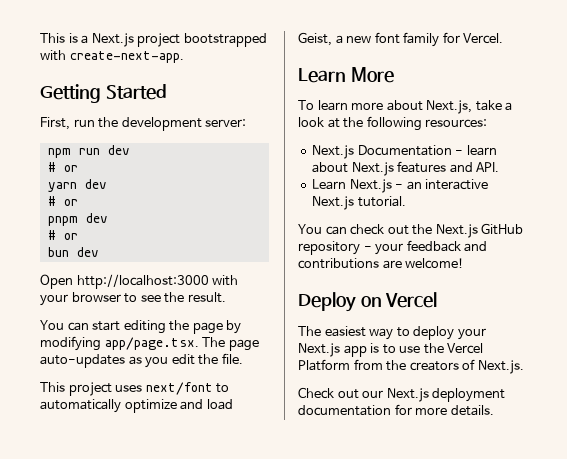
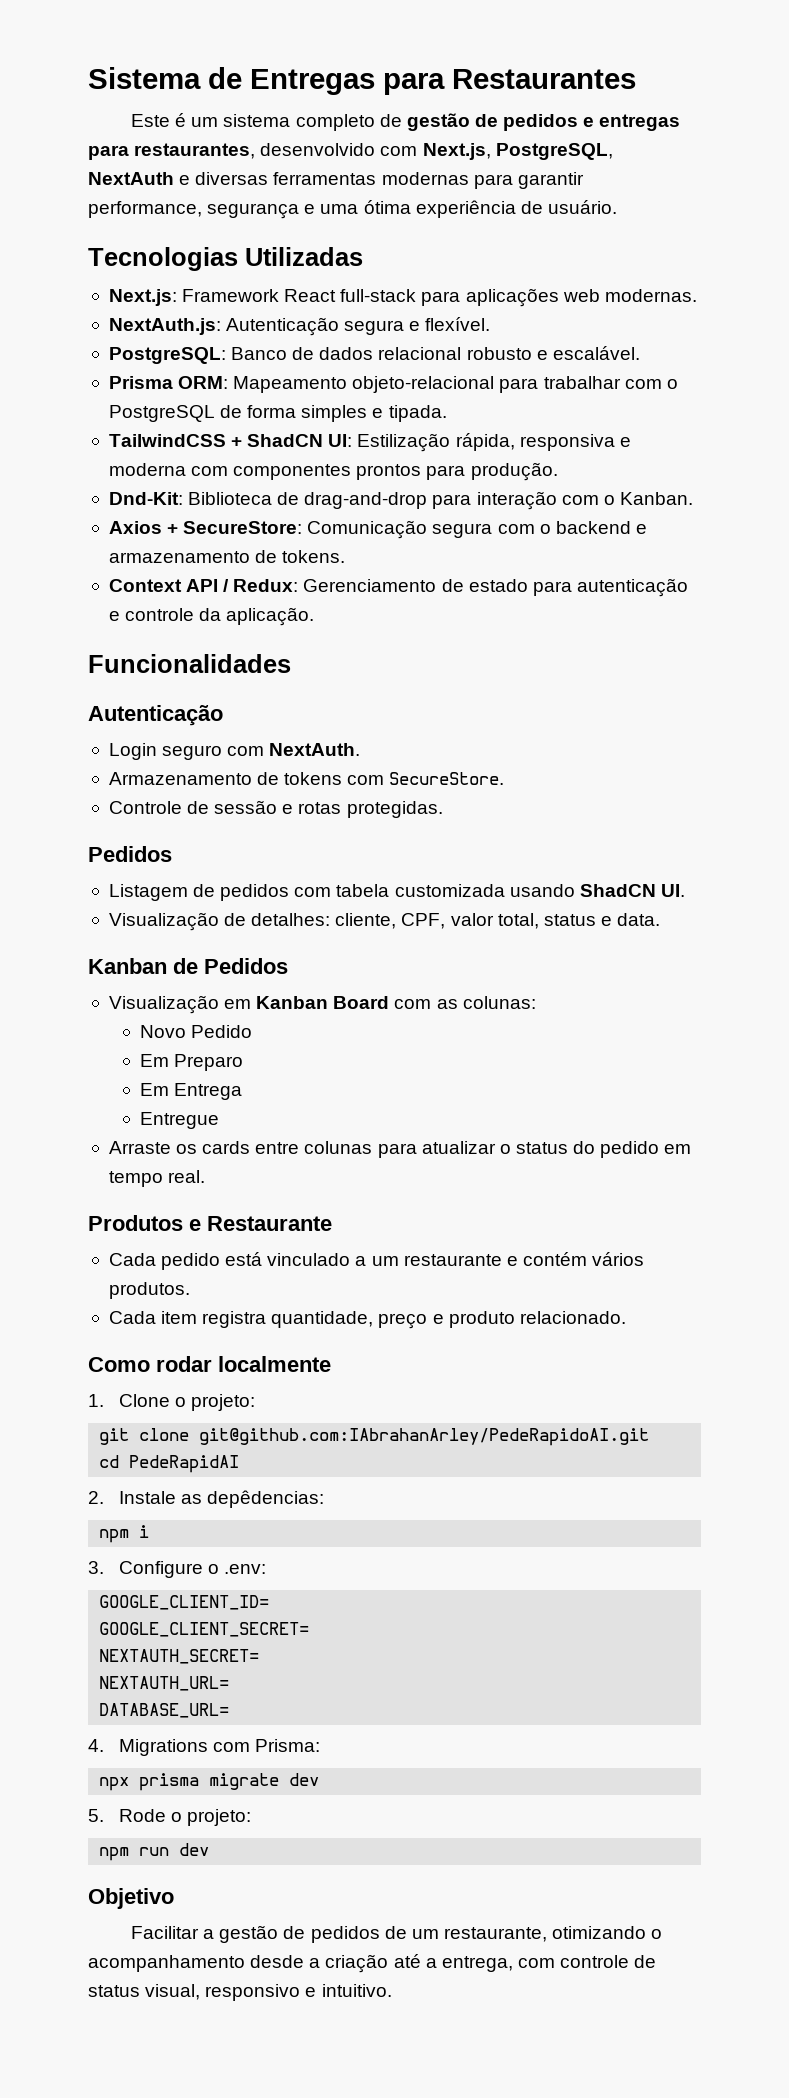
[40,33,267,47] [40,50,184,63] [40,84,167,103] [40,117,247,131] [47,145,130,158] [47,162,78,172] [47,179,107,192] [47,196,78,206] [47,213,108,226] [47,230,78,240] [47,247,99,257] [40,274,239,289] [40,292,226,306] [40,320,242,334] [40,336,259,351] [40,353,243,368] [40,382,230,396] [40,399,233,413] [298,32,504,47] [298,67,394,83] [298,100,513,114] [298,116,488,131] [312,145,497,159] [312,161,500,176] [312,179,489,193] [312,196,406,210] [298,223,524,238] [298,240,488,255] [298,258,465,269] [298,292,438,312] [298,326,486,340] [298,343,484,357] [298,359,524,374] [298,387,506,402] [298,404,494,416] This is a Next.js project bootstrapped with create-next-app. // Getting Started // First, run the development server: // npm run dev // # or // yarn dev // # or // pnpm dev // # or // bun dev // Open http://localhost:3000 with your browser to see the result. // You can start editing the page by modifying app/page.tsx. The page auto-updates as you edit the file. // This project uses next/font to automatically optimize and load Geist, a new font family for Vercel. // Learn More // To learn more about Next.js, take a look at the following resources: // Next.js Documentation - learn about Next.js features and API. // Learn Next.js - an interactive Next.js tutorial. // You can check out the Next.js GitHub repository - your feedback and contributions are welcome! // Deploy on Vercel // The easiest way to deploy your Next.js app is to use the Vercel Platform from the creators of Next.js. // Check out our Next.js deployment documentation for more details. -> [88,67,636,95] [131,113,681,131] [88,143,613,160] [88,172,584,189] [88,200,617,219] [88,247,363,271] [108,288,697,307] [108,317,491,336] [108,346,640,364] [108,376,678,393] [108,405,447,422] [108,433,631,452] [108,462,558,481] [108,491,693,510] [108,520,647,539] [108,550,346,563] [108,578,688,597] [108,607,315,626] [88,654,291,673] [88,705,223,726] [108,743,361,760] [108,772,505,785] [108,800,443,818] [88,846,172,862] [108,884,685,901] [108,912,661,931] [88,958,288,974] [108,995,536,1014] [139,1025,253,1038] [139,1054,244,1071] [139,1083,243,1100] [139,1112,219,1129] [108,1141,692,1158] [108,1170,206,1187] [88,1215,332,1231] [108,1252,645,1270] [108,1282,190,1299] [108,1311,626,1329] [88,1356,331,1372] [88,1394,256,1411] [99,1428,650,1446] [99,1455,240,1473] [88,1490,325,1508] [99,1525,150,1543] [88,1561,267,1578] [99,1595,270,1610] [99,1622,310,1637] [99,1649,260,1664] [99,1676,230,1691] [99,1703,230,1718] [88,1739,321,1756] [99,1773,320,1791] [88,1809,252,1826] [99,1843,210,1861] [88,1888,174,1909] [131,1925,663,1943] [88,1954,657,1973] [88,1984,392,2001] Sistema de Entregas para Restaurantes // Este é um sistema completo de gestão de pedidos e entregas para restaurantes, desenvolvido com Next.js, PostgreSQL, NextAuth e diversas ferramentas modernas para garantir performance, segurança e uma ótima experiência de usuário. // Tecnologias Utilizadas // Next.js: Framework React full-stack para aplicações web modernas. // NextAuth.js: Autenticação segura e flexível. // PostgreSQL: Banco de dados relacional robusto e escalável. // Prisma ORM: Mapeamento objeto-relacional para trabalhar com o PostgreSQL de forma simples e tipada. // TailwindCSS + ShadCN UI: Estilização rápida, responsiva e moderna com componentes prontos para produção. // Dnd-Kit: Biblioteca de drag-and-drop para interação com o Kanban. // Axios + SecureStore: Comunicação segura com o backend e armazenamento de tokens. // Context API / Redux: Gerenciamento de estado para autenticação e controle da aplicação. // Funcionalidades // Autenticação // Login seguro com NextAuth. // Armazenamento de tokens com SecureStore. // Controle de sessão e rotas protegidas. // Pedidos // Listagem de pedidos com tabela customizada usando ShadCN UI. // Visualização de detalhes: cliente, CPF, valor total, status e data. // Kanban de Pedidos // Visualização em Kanban Board com as colunas: // Novo Pedido // Em Preparo // Em Entrega // Entregue // Arraste os cards entre colunas para atualizar o status do pedido em tempo real. // Produtos e Restaurante // Cada pedido está vinculado a um restaurante e contém vários produtos. // Cada item registra quantidade, preço e produto relacionado. // Como rodar localmente // 1. Clone o projeto: // git clone git@github.com:IAbrahanArley/PedeRapidoAI.git // cd PedeRapidAI // 2. Instale as depêdencias: // npm i // 3. Configure o .env: // GOOGLE_CLIENT_ID= // GOOGLE_CLIENT_SECRET= // NEXTAUTH_SECRET= // NEXTAUTH_URL= // DATABASE_URL= // 4. Migrations com Prisma: // npx prisma migrate dev // 5. Rode o projeto: // npm run dev // Objetivo // Facilitar a gestão de pedidos de um restaurante, otimizando o acompanhamento desde a criação até a entrega, com controle de status visual, responsivo e intuitivo.

